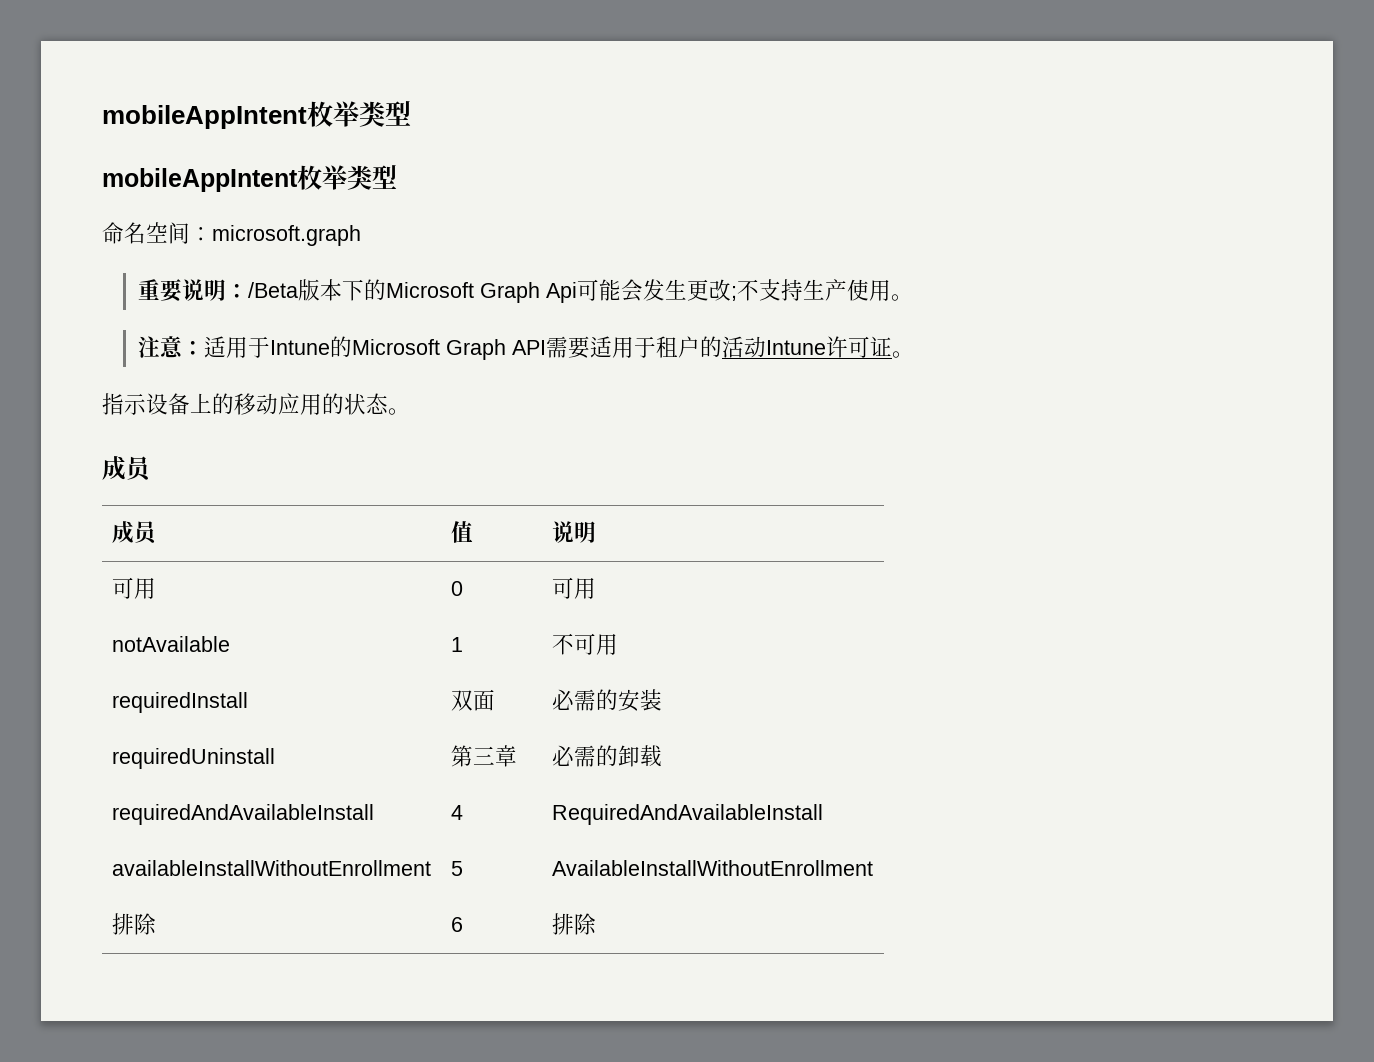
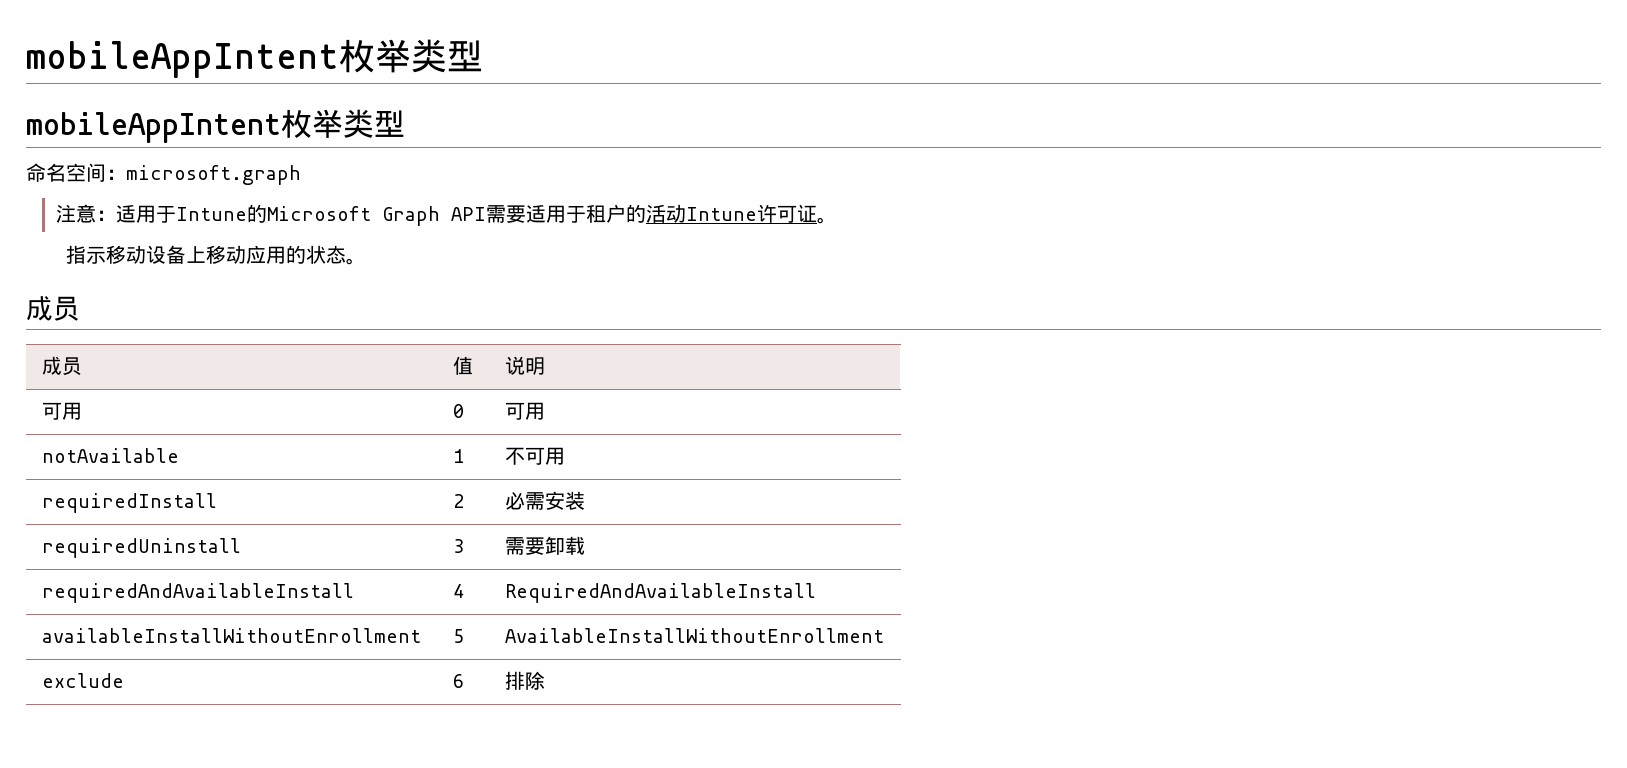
[137,279,913,303] // 重要说明：/Beta版本下的Microsoft Graph Api可能会发生更改;不支持生产使用。 -> (301, 175) none
[146,393,234,415] 设备上的 -> [105,245,206,264] 移动设备上
[450,689,495,711] [551,689,618,711] 双面 | 必需的 -> [452,494,464,508] [504,492,545,510] 2 | 必需
[450,745,517,767] [551,745,618,767] 第三章 | 必需的 -> [452,539,464,553] [504,537,545,555] 3 | 需要
[111,913,156,935] 排除 -> [41,673,124,688] exclude

